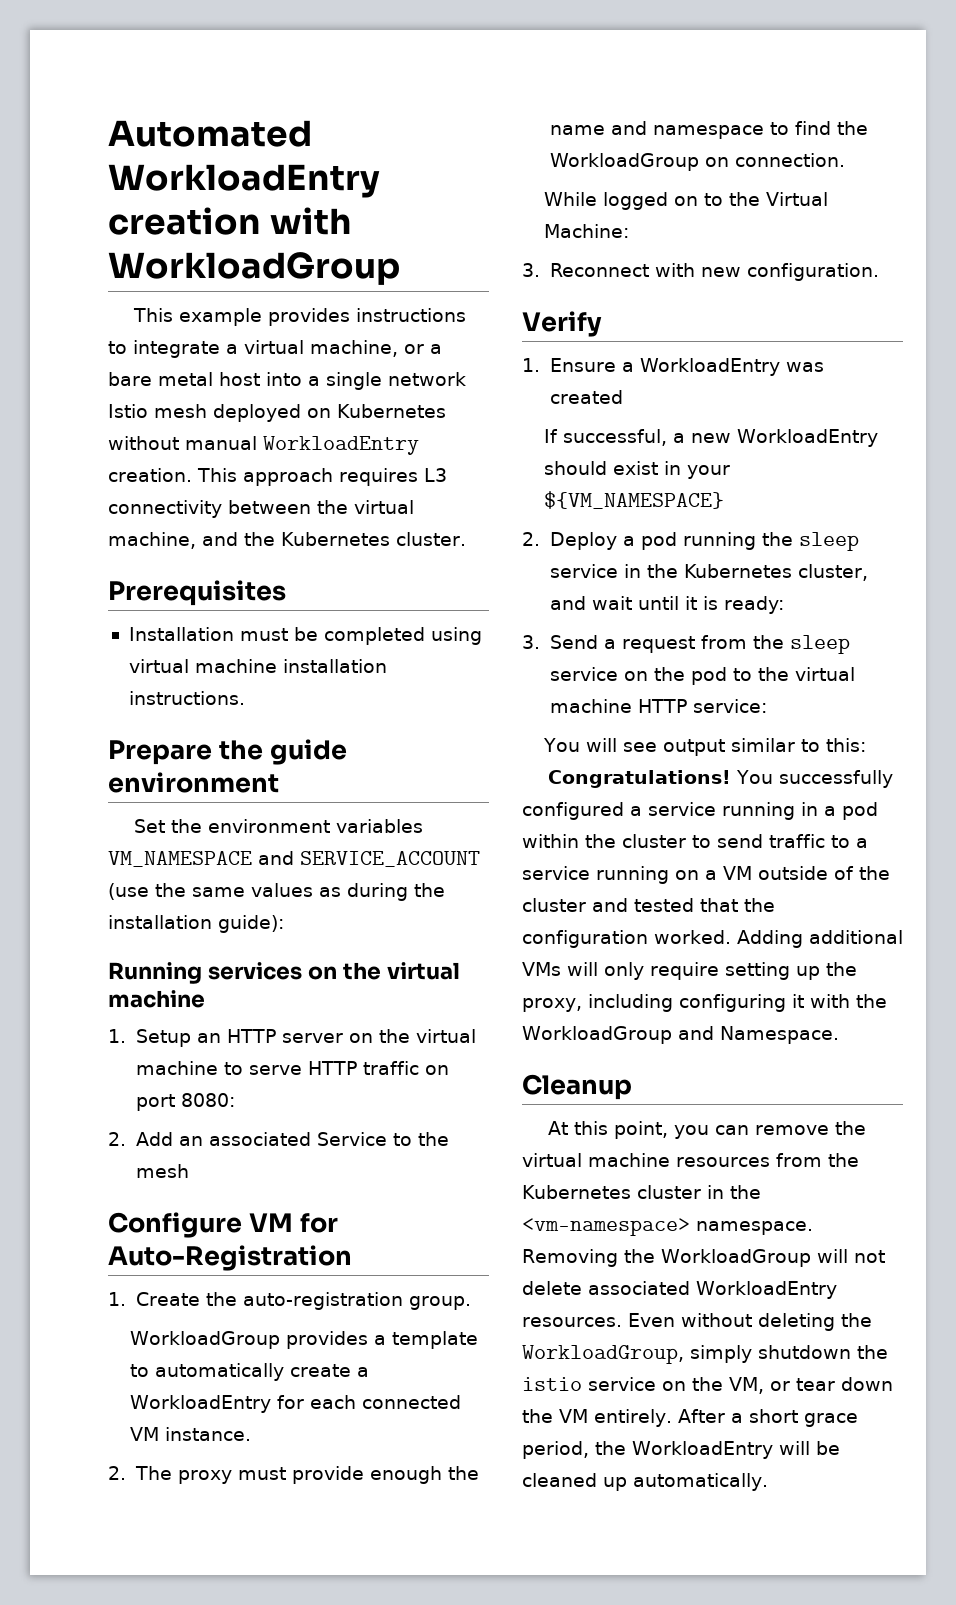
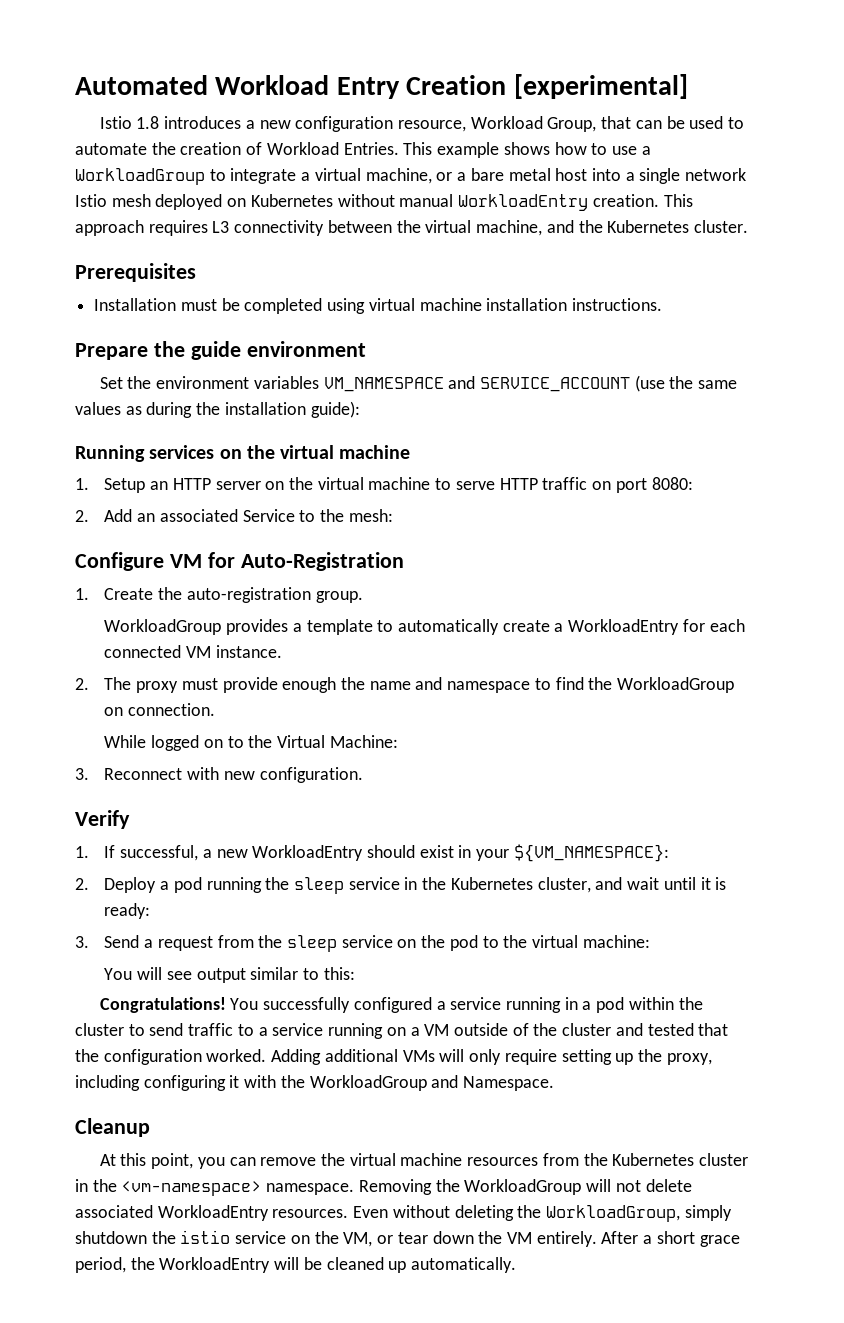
[108,164,380,198] [108,207,353,235] [108,252,400,285] [132,308,466,326] WorkloadEntry creation with WorkloadGroup // This example provides instructions -> [215,74,688,99] [99,116,745,132] [75,142,651,158] [75,168,205,185] Workload Entry Creation [experimental] // Istio 1.8 introduces a new configuration resource, Workload Group, that can be used to automate the creation of Workload Entries. This example shows how to use a WorkloadGroup
[135,1164,189,1178] mesh -> [348,509,393,522] mesh:
[549,358,825,376] [549,390,623,404] Ensure a WorkloadEntry was created // -> (89, 852) none
[544,491,725,509] ${VM_NAMESPACE} -> [513,844,669,862] ${VM_NAMESPACE}:
[549,699,767,713] machine HTTP service: -> [582,935,650,948] machine:

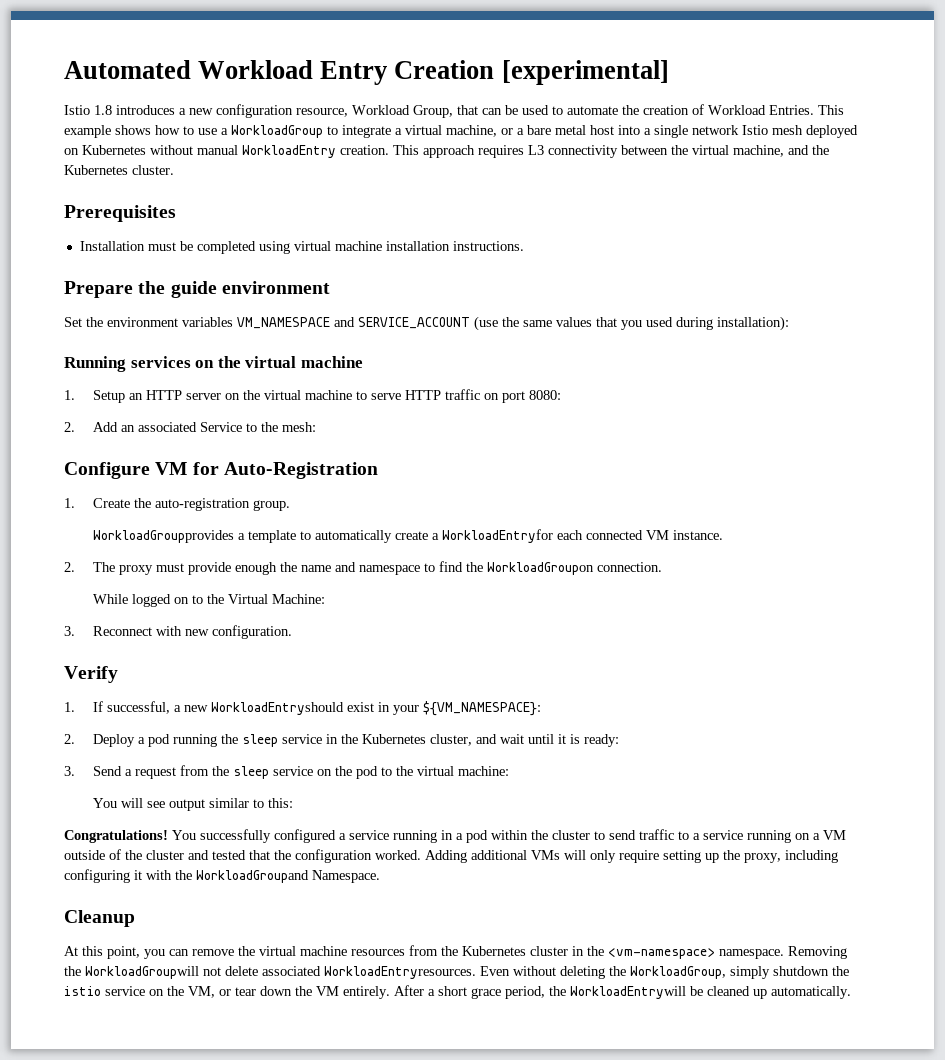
[125,401,360,418] as during the installation guide): -> [596,316,789,331] that you used during installation):
[104,619,289,635] WorkloadGroup provides -> [92,530,234,543] WorkloadGroupprovides
[568,619,705,635] WorkloadEntry for -> [441,529,553,543] WorkloadEntryfor
[617,677,735,693] [104,707,124,716] WorkloadGroup on -> [486,562,594,575] WorkloadGroupon
[252,845,415,861] WorkloadEntry should -> [210,702,344,715] WorkloadEntryshould
[309,1075,459,1091] WorkloadGroup and -> [196,870,309,883] WorkloadGroupand
[464,1179,612,1195] WorkloadGroup will -> [85,966,199,979] WorkloadGroupwill
[157,1205,349,1221] WorkloadEntry resources. -> [324,966,476,979] WorkloadEntryresources.
[159,1257,300,1273] WorkloadEntry will -> [570,986,686,999] WorkloadEntrywill

